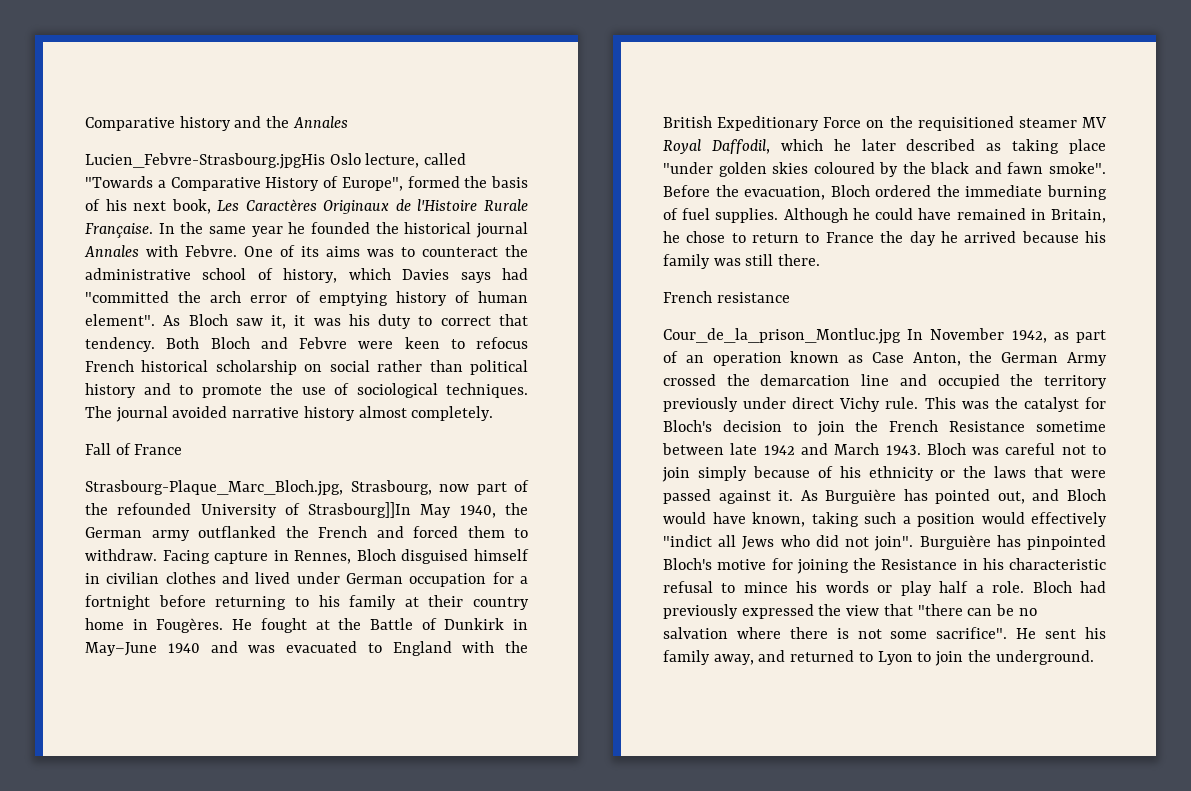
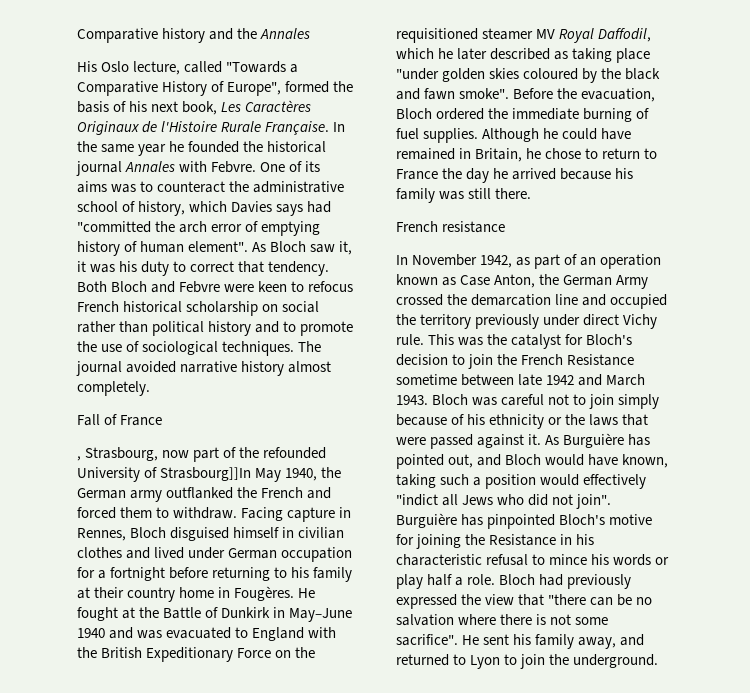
[85,153,325,169] Lucien_Febvre-Strasbourg.jpgHis -> [77,61,97,72] His
[85,480,343,496] Strasbourg-Plaque_Marc_Bloch.jpg, -> [77,456,81,461] ,
[663,328,901,344] Cour_de_la_prison_Montluc.jpg -> (506, 227) none

